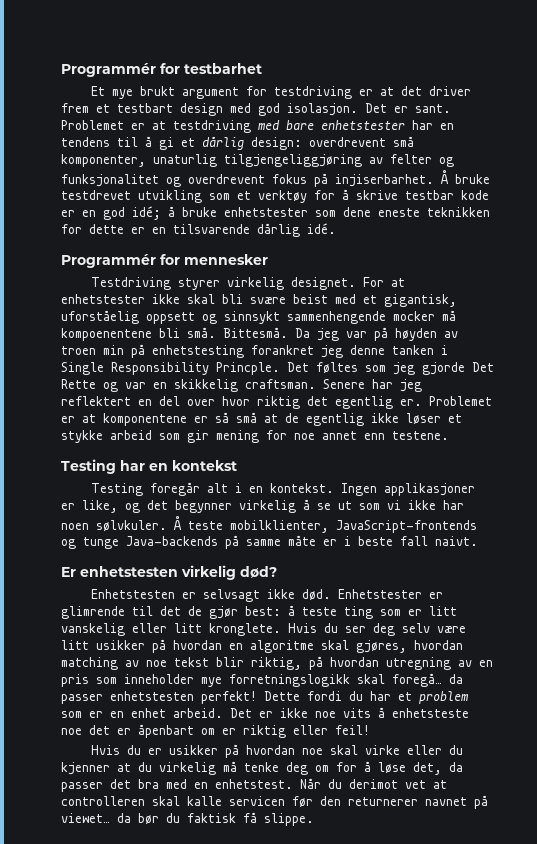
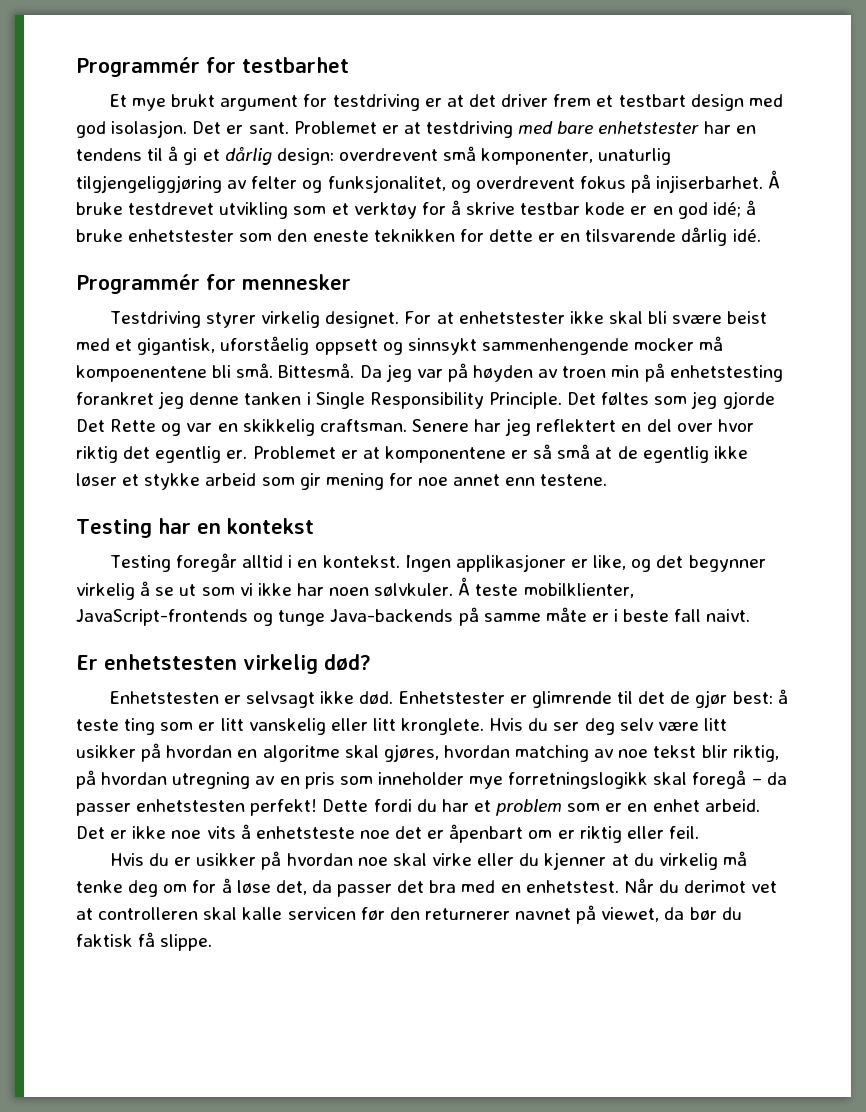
[61,174,159,187] funksjonalitet -> [327,175,446,193] funksjonalitet,
[343,207,371,217] dene -> [277,229,308,242] den
[216,362,280,375] Princple. -> [488,392,562,409] Principle.
[206,483,228,493] alt -> [242,555,284,568] alltid
[392,673,442,687] foregå… -> [692,770,762,789] foregå –
[335,725,370,735] feil! -> [668,826,699,839] feil.
[61,813,110,823] viewet… -> [601,907,660,922] viewet,

